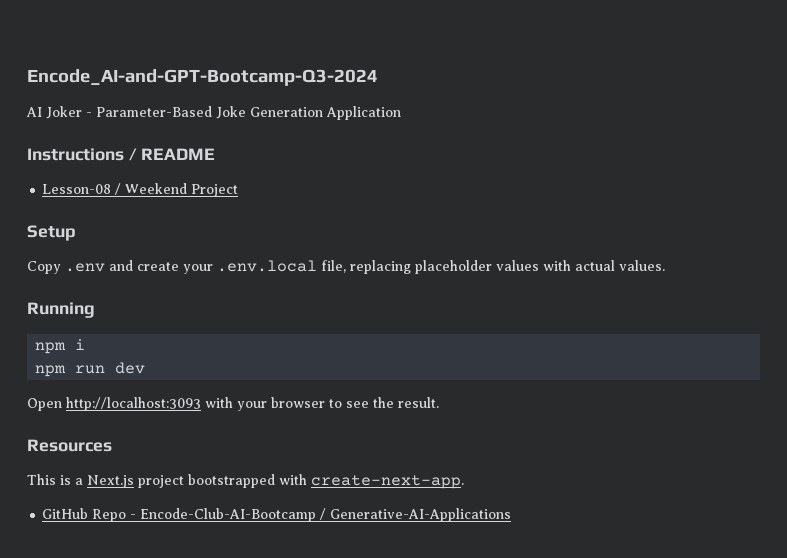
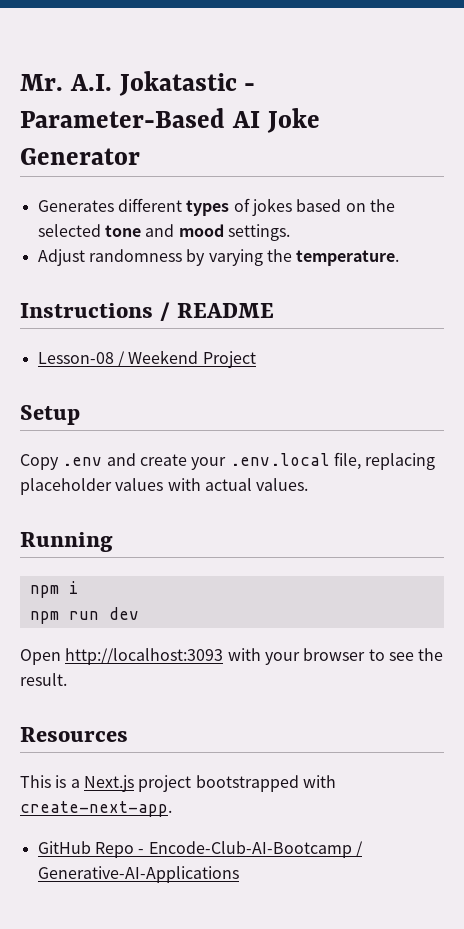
[27,69,378,86] [26,106,401,120] Encode_AI-and-GPT-Bootcamp-Q3-2024 // AI Joker - Parameter-Based Joke Generation Application -> [20,71,256,96] [20,108,320,133] [20,148,140,165] [37,198,395,216] [37,224,290,241] [37,249,400,266] Mr. A.I. Jokatastic - Parameter-Based AI Joke Generator // Generates different types of jokes based on the selected tone and mood settings. // Adjust randomness by varying the temperature.

